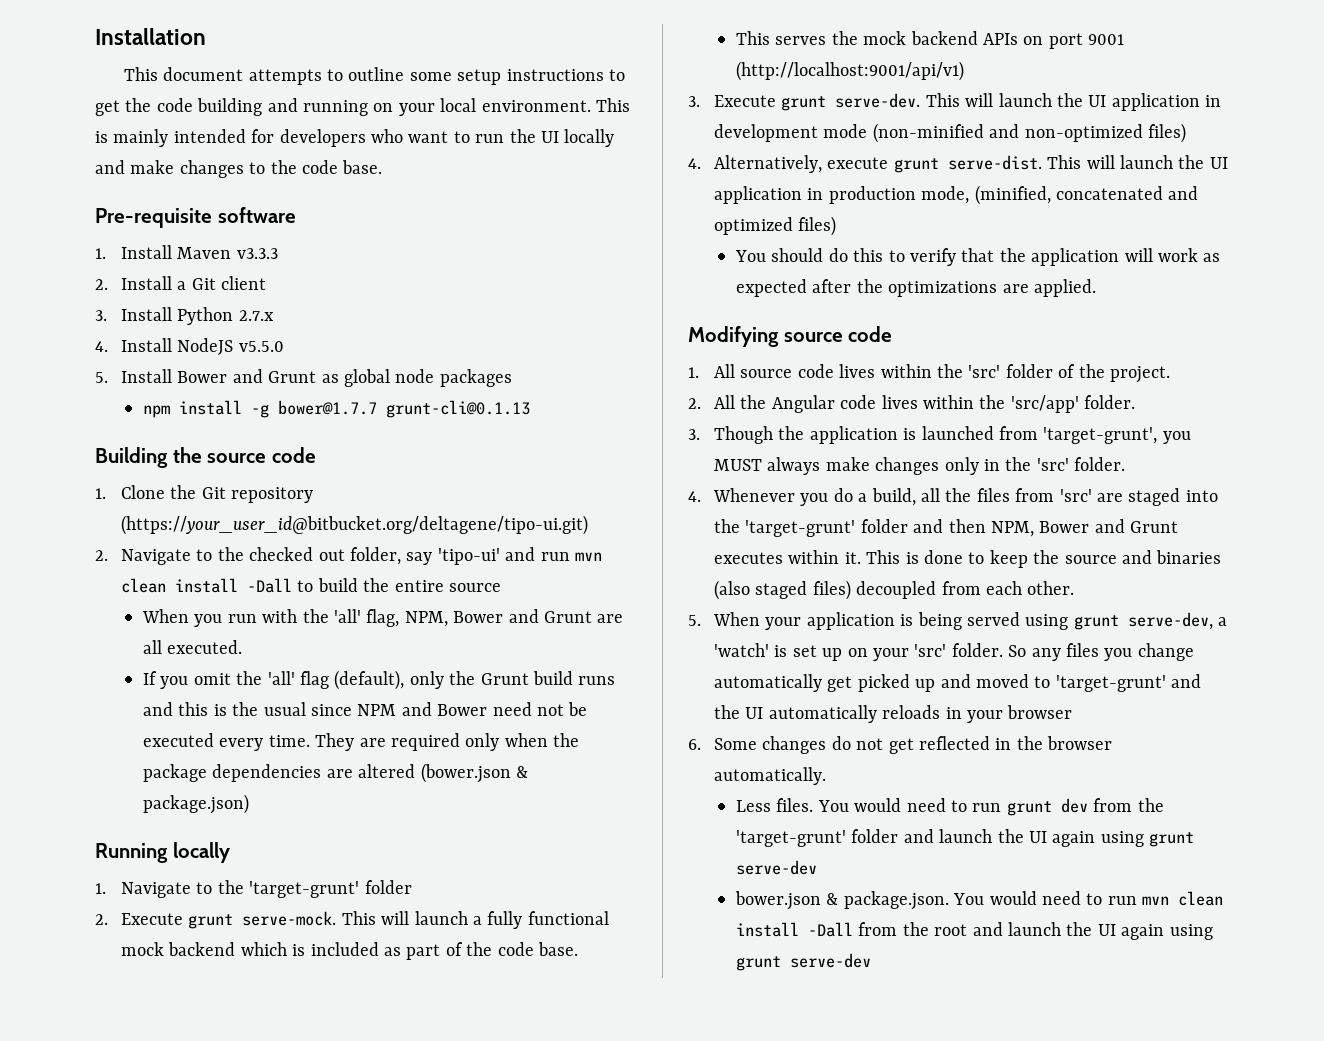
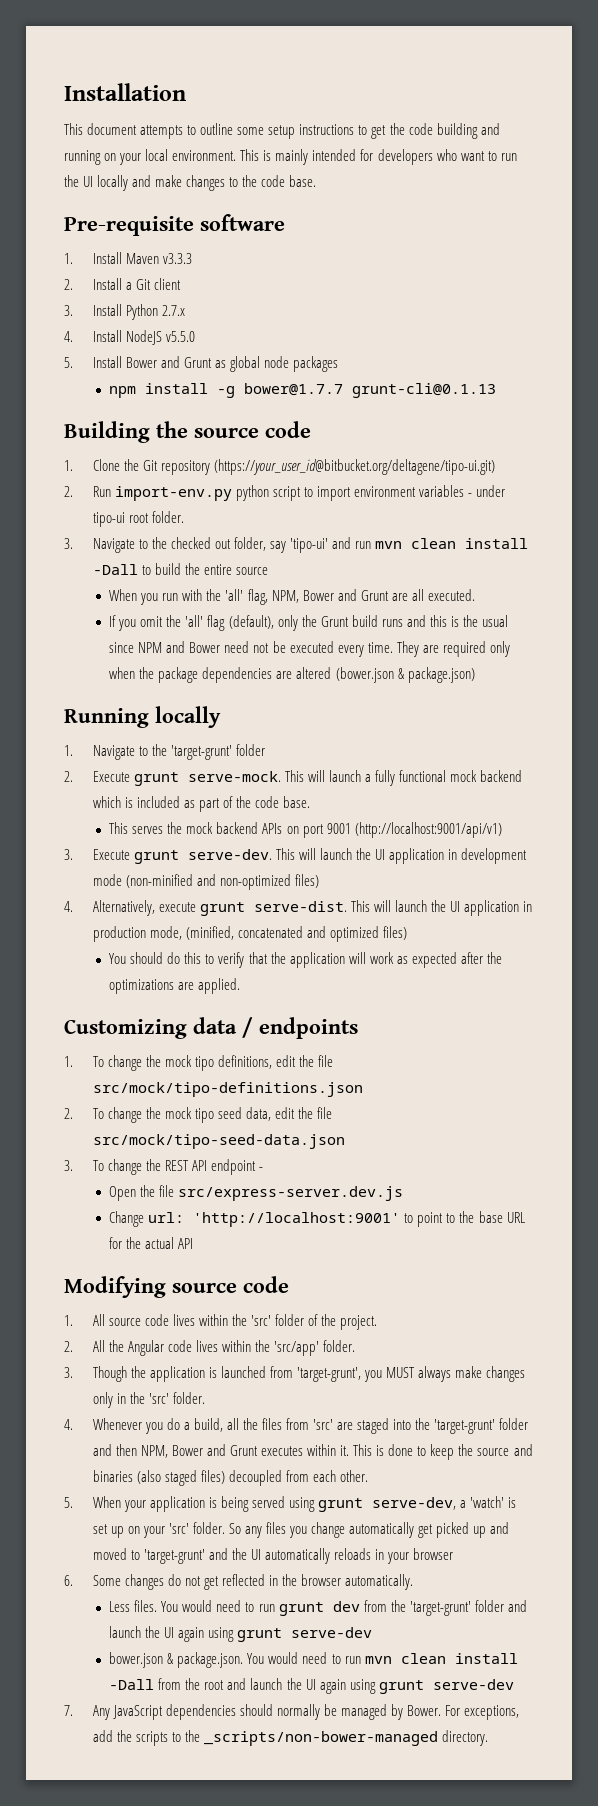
(108, 555) none -> [92,485,506,501] [92,511,184,527] [64,538,73,549] Run import-env.py python script to import environment variables - under tipo-ui root folder. // 3.
(1096, 288) none -> [64,1017,358,1039] [64,1055,334,1071] [92,1082,363,1097] [64,1107,333,1123] [92,1134,345,1149] [64,1159,264,1175] [109,1185,404,1201] [109,1211,525,1227] [109,1237,194,1249] // Customizing data / endpoints // 1. To change the mock tipo definitions, edit the file src/mock/tipo-definitions.json // 2. To change the mock tipo seed data, edit the file src/mock/tipo-seed-data.json // 3. To change the REST API endpoint - // Open the file src/express-server.dev.js // Change url: 'http://localhost:9001' to point to the base URL for the actual API
(871, 960) none -> [64,1704,520,1720] [92,1730,489,1746] // 7. Any JavaScript dependencies should normally be managed by Bower. For exceptions, add the scripts to the _scripts/non-bower-managed directory.

